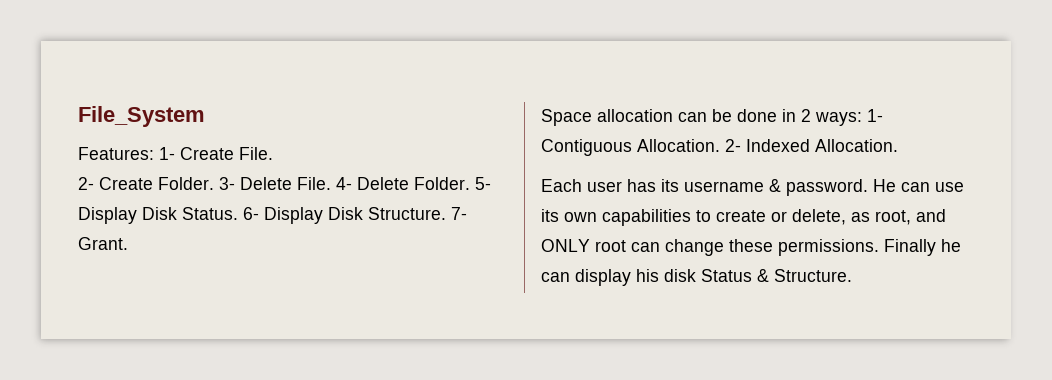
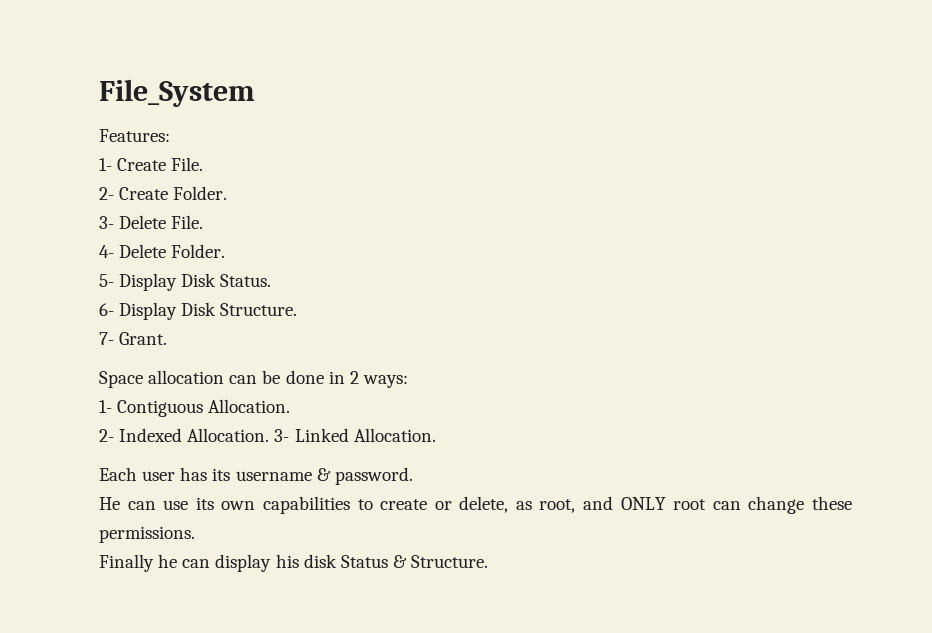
(154, 153) none -> (170, 135) //
(214, 183) none -> (228, 193) //
(331, 183) none -> (204, 222) //
(470, 183) none -> (226, 251) //
(238, 213) none -> (272, 280) //
(446, 213) none -> (298, 309) //
(862, 119) none -> (408, 381) //
(720, 145) none -> (291, 406) //
(898, 145) none -> [274,428,436,442] 3- Linked Allocation.
(868, 187) none -> (413, 476) //
(879, 247) none -> (195, 534) //

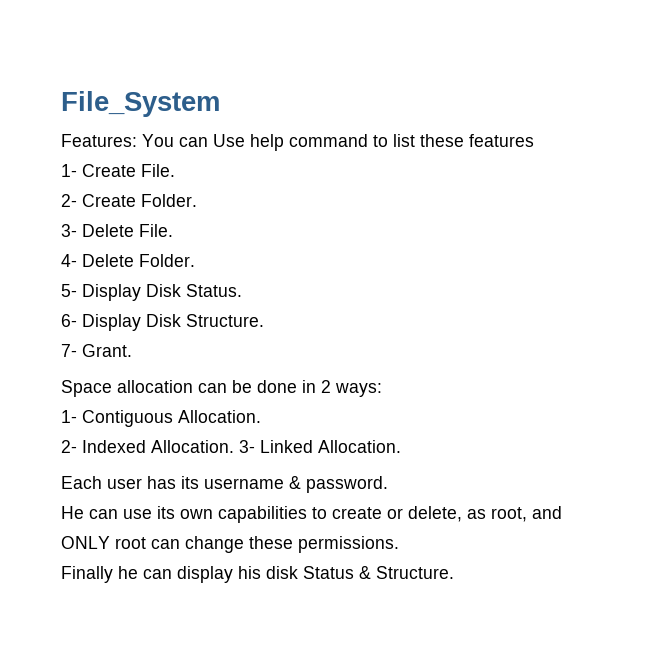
(170, 135) none -> [142,134,534,151] You can Use help command to list these features

